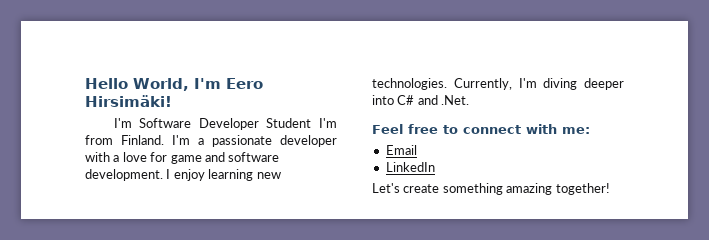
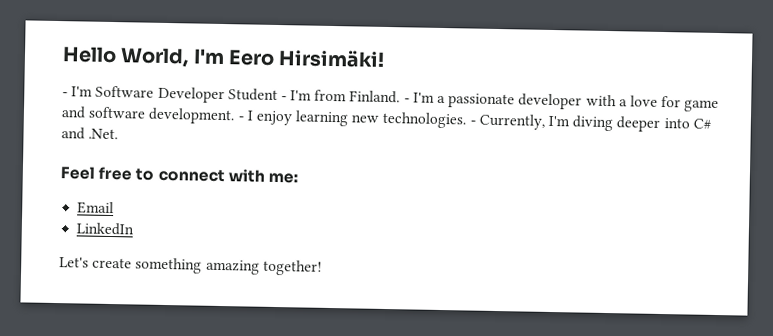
(172, 101) none -> [62,92,68,97] -
(312, 123) none -> [280,96,287,101] -
(164, 140) none -> [403,98,410,103] -
(163, 175) none -> [237,116,244,121] -
(447, 84) none -> [469,120,476,125] -

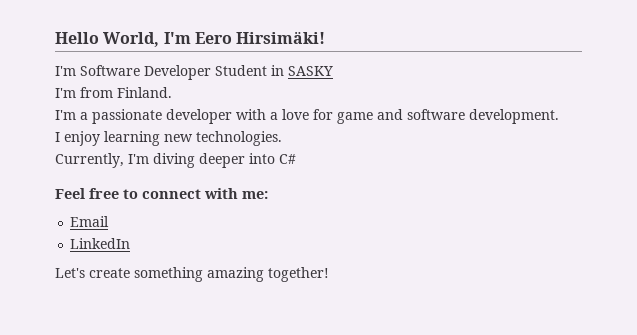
[62,92,68,97] - -> (326, 37) none
[280,96,287,101] - -> [271,65,333,76] in SASKY //
[403,98,410,103] - -> (172, 92) //
[237,116,244,121] - -> (559, 116) //
[469,120,476,125] - -> (282, 138) //
[61,127,119,140] and .Net. -> (296, 159) none

